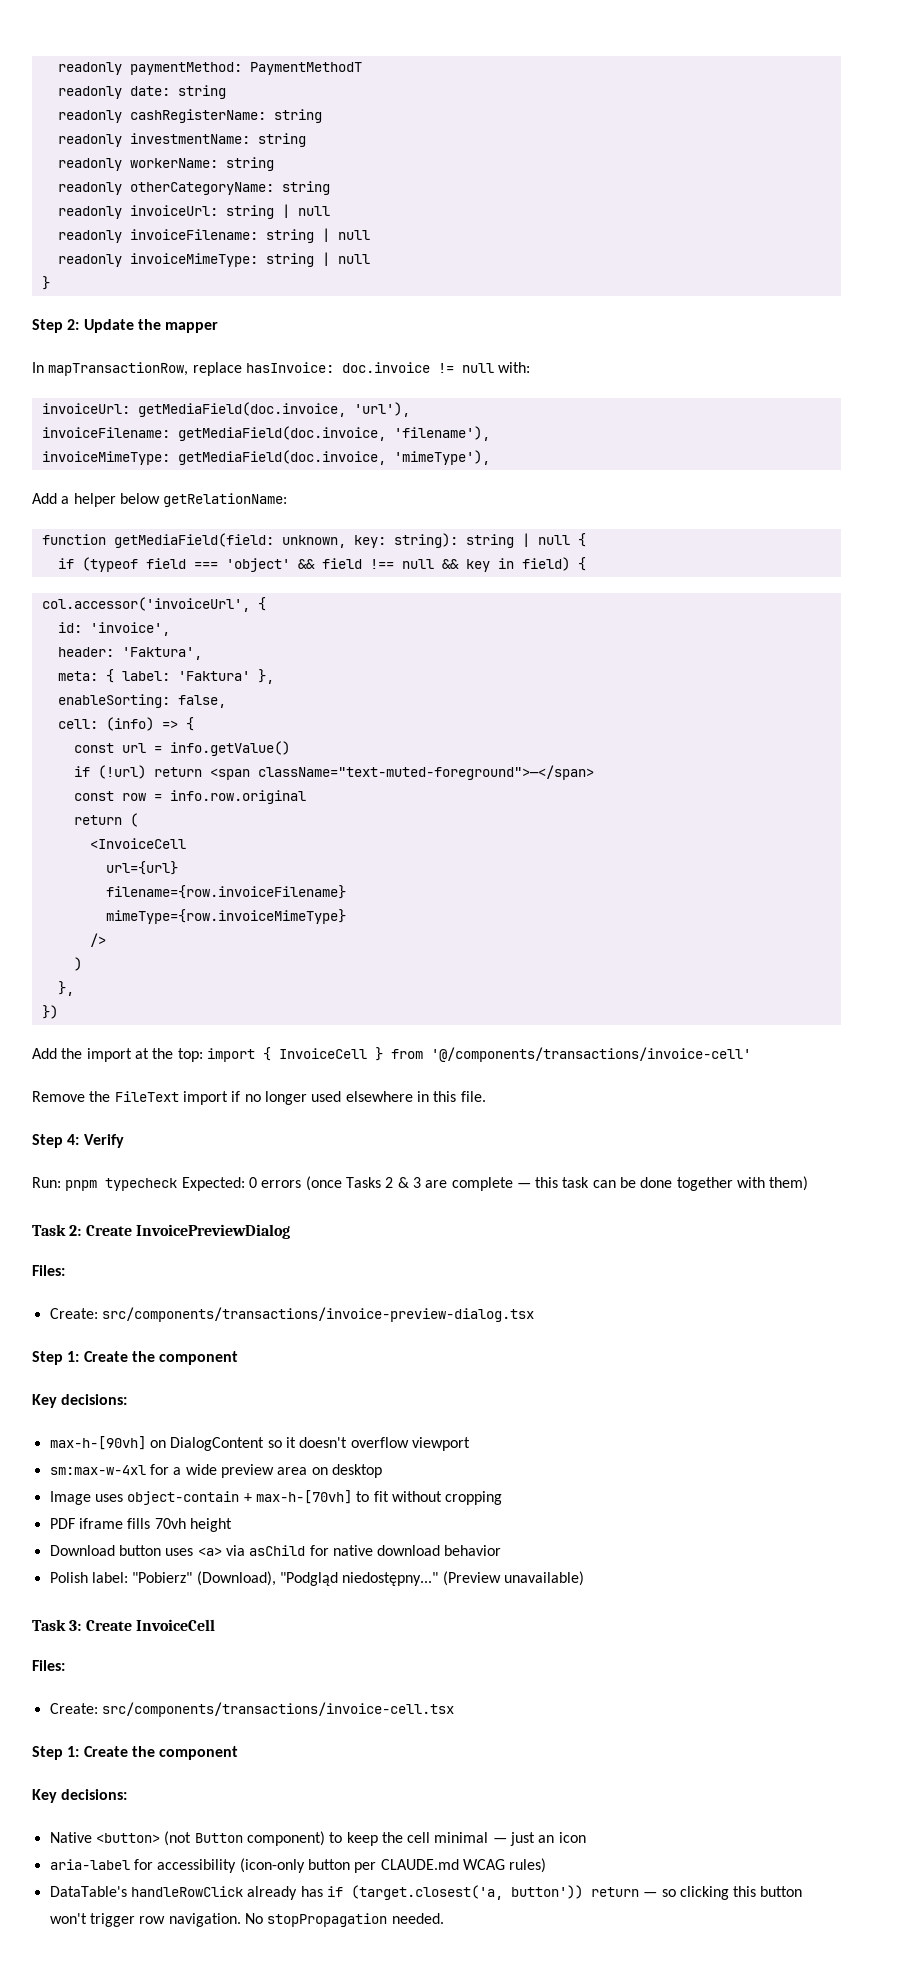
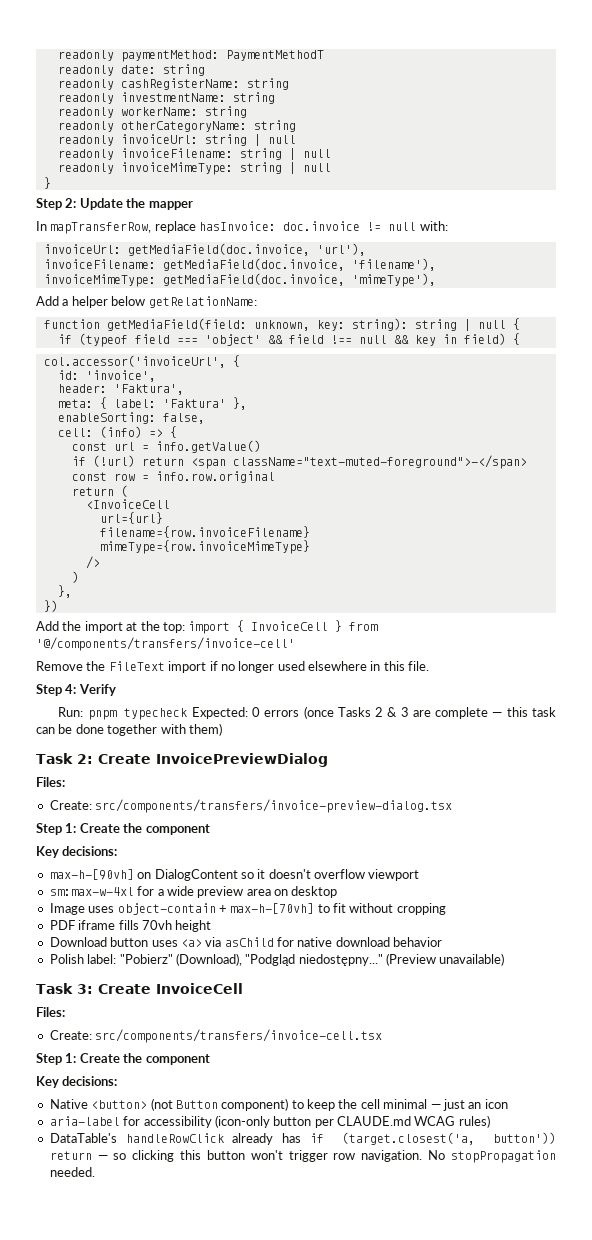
[48,362,189,376] mapTransactionRow, -> [50,222,152,234] mapTransferRow,
[430,1047,751,1062] '@/components/transactions/invoice-cell' -> [36,637,295,651] '@/components/transfers/invoice-cell'
[101,1307,534,1322] src/components/transactions/invoice-preview-dialog.tsx -> [95,799,453,813] src/components/transfers/invoice-preview-dialog.tsx
[101,1702,454,1717] src/components/transactions/invoice-cell.tsx -> [95,1029,383,1043] src/components/transfers/invoice-cell.tsx

